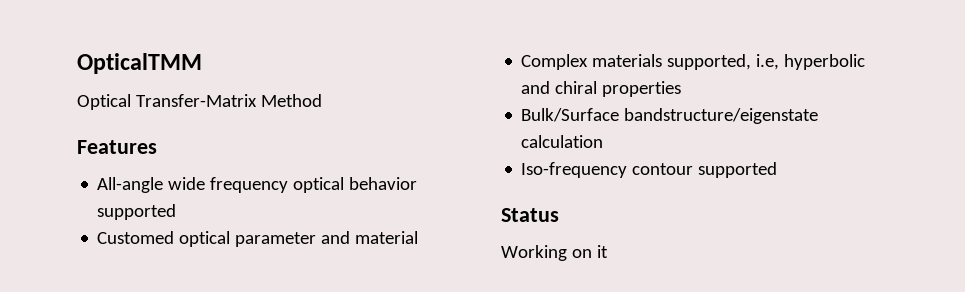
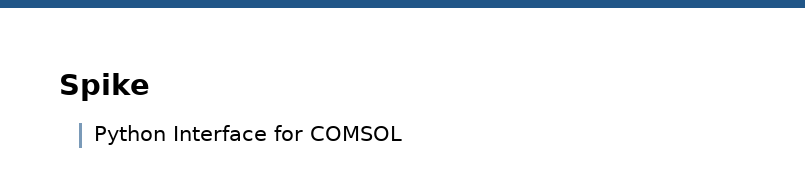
[77,53,202,74] [77,94,322,110] [77,140,157,154] [97,177,418,193] [97,204,177,220] [97,231,419,247] [521,54,866,70] [521,81,682,97] [521,108,819,124] [521,135,604,148] [521,162,778,178] [501,208,559,222] [501,245,608,261] OpticalTMM // Optical Transfer-Matrix Method // Features // All-angle wide frequency optical behavior supported // Customed optical parameter and material // Complex materials supported, i.e, hyperbolic and chiral properties // Bulk/Surface bandstructure/eigenstate calculation // Iso-frequency contour supported // Status // Working on it -> [59,73,150,101] [93,125,402,145] Spike // Python Interface for COMSOL

